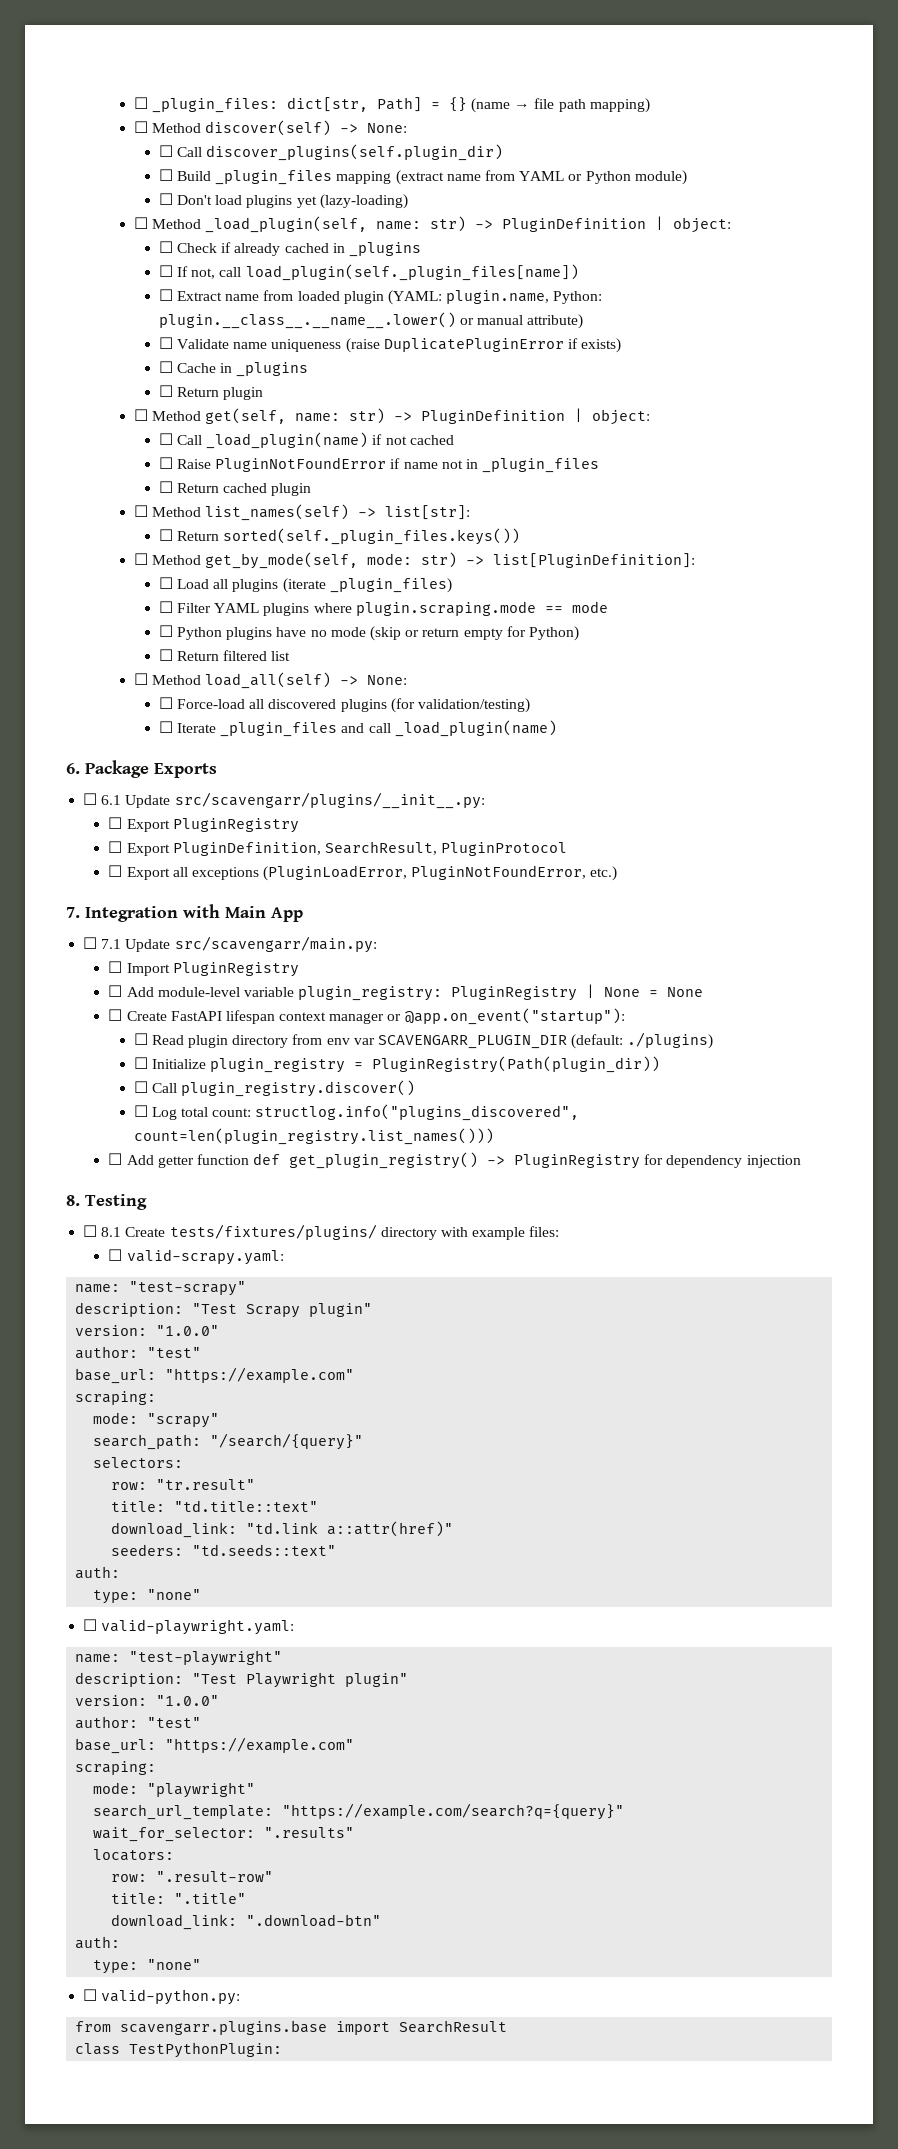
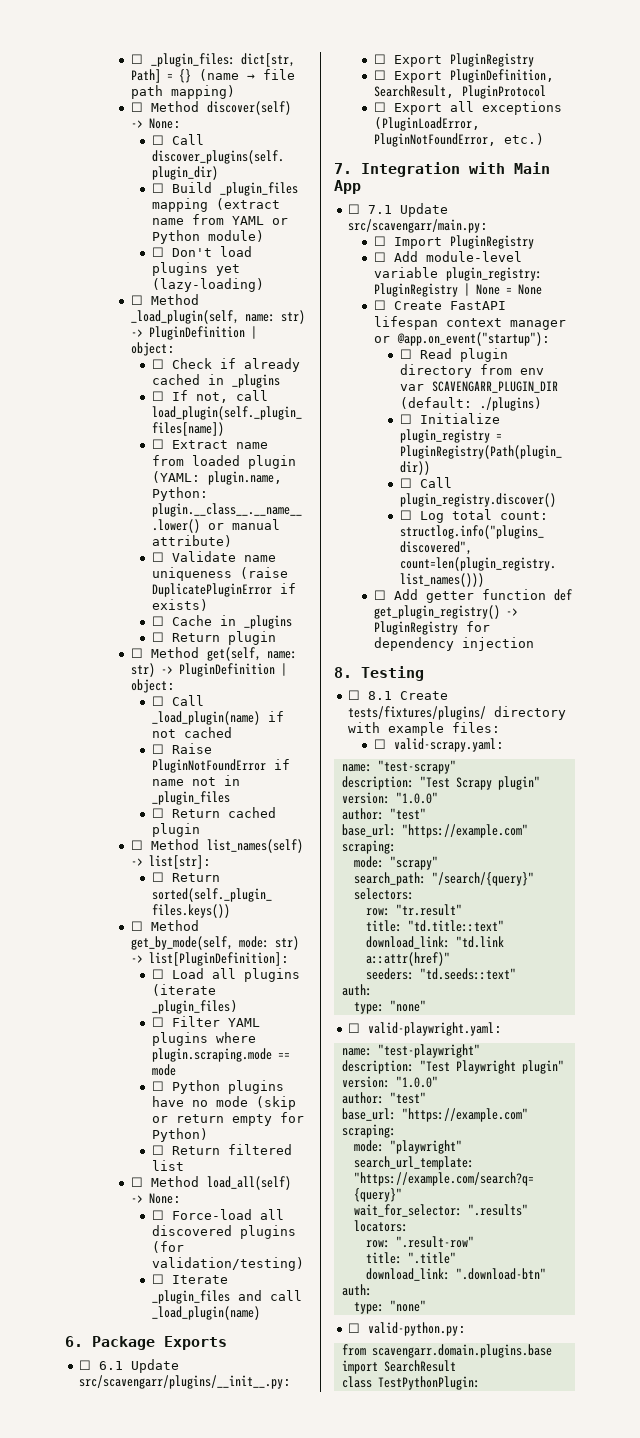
[120,2020,328,2035] scavengarr.plugins.base -> [371,1344,552,1358] scavengarr.domain.plugins.base

